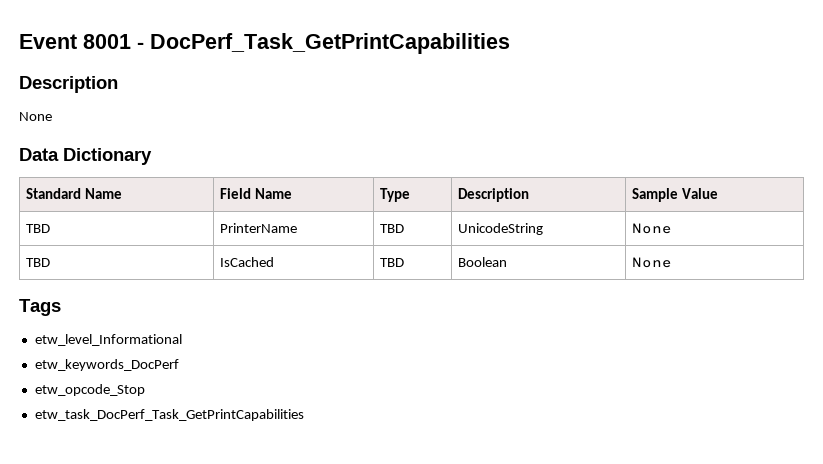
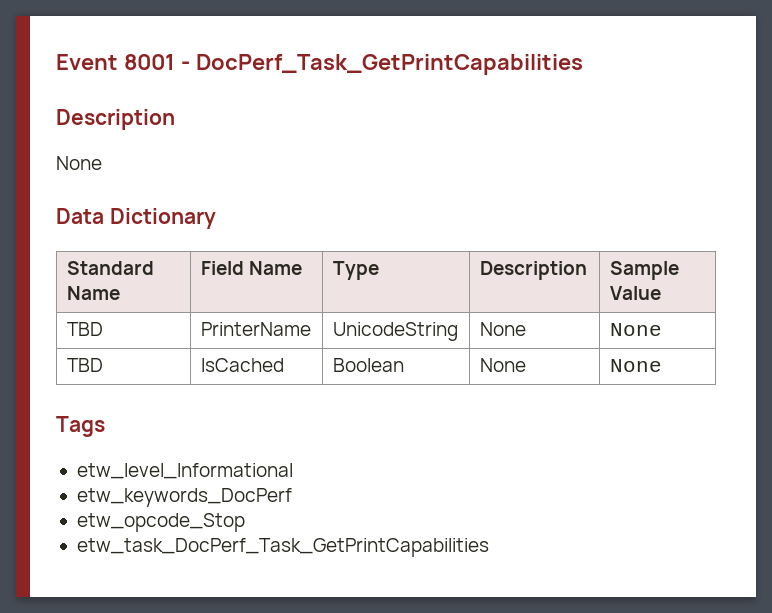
[380,224,405,233] [458,223,544,235] TBD | UnicodeString -> [332,322,458,341] [479,322,526,336] UnicodeString | None
[380,258,405,267] [458,257,508,267] TBD | Boolean -> [332,358,404,372] [479,358,526,372] Boolean | None

